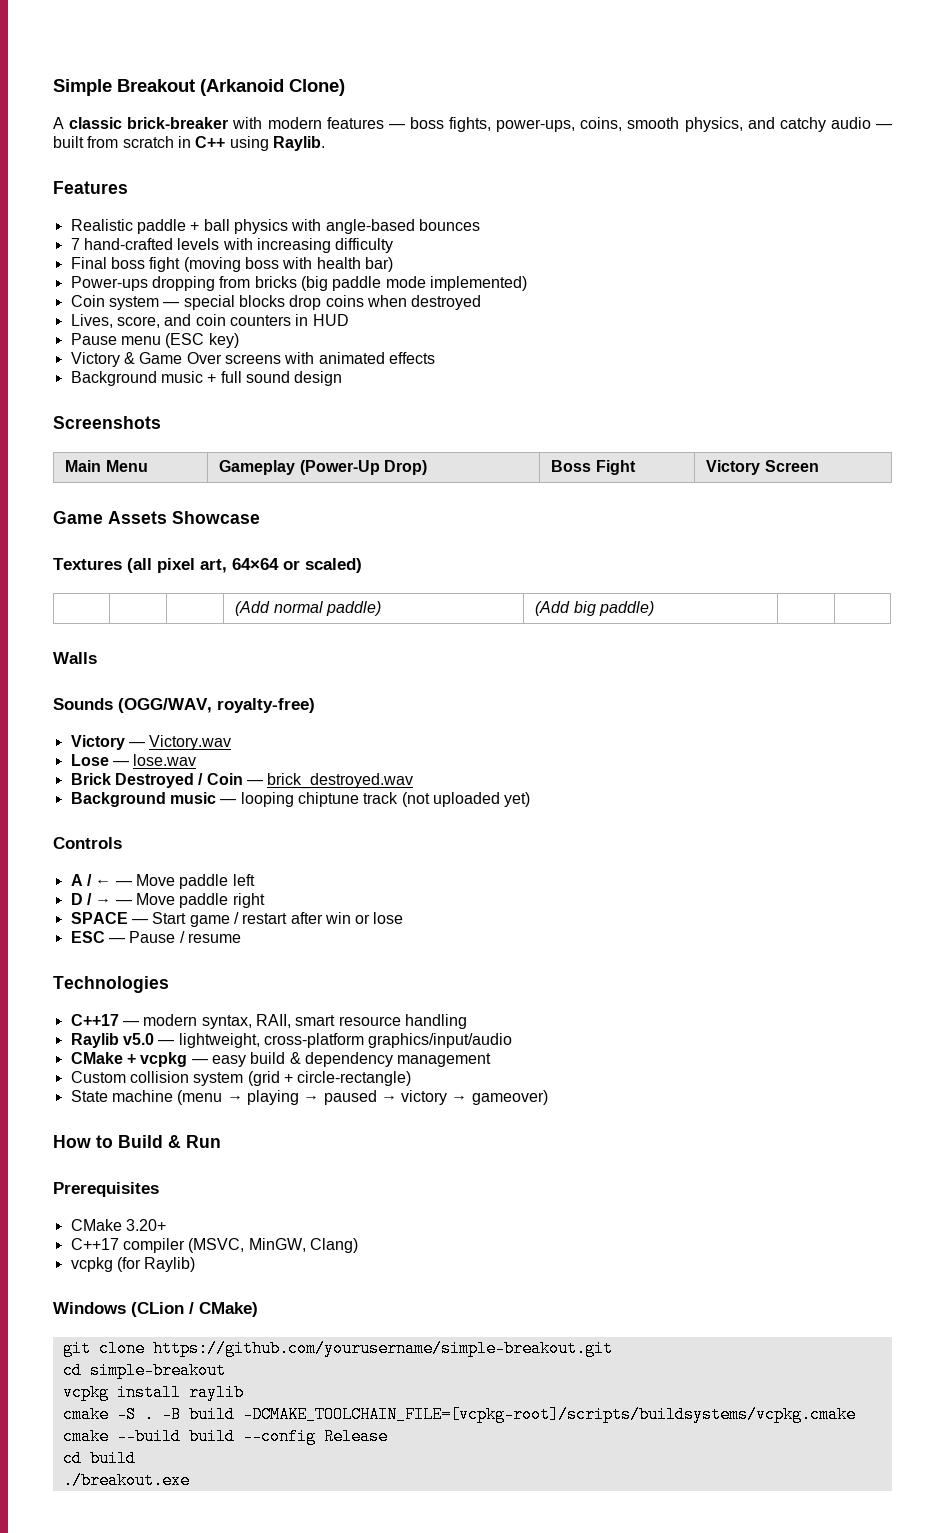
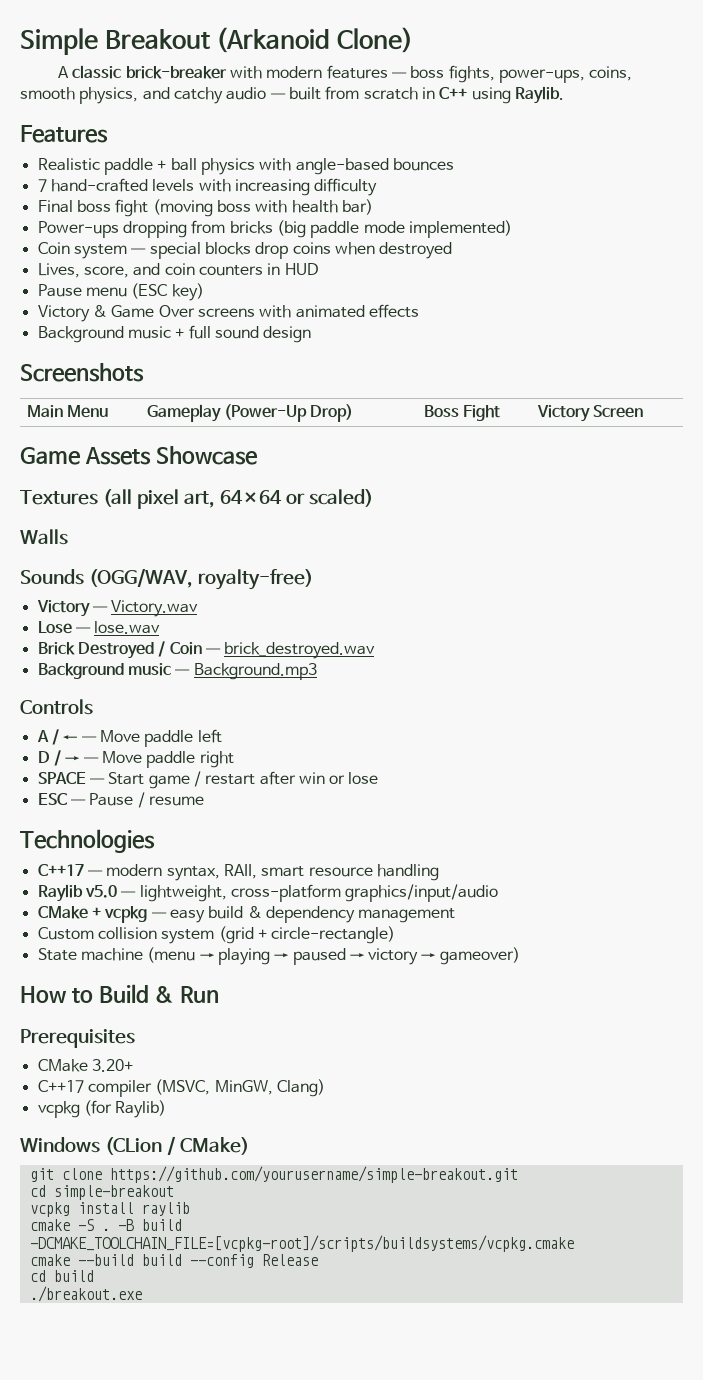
[235,601,382,616] [535,601,655,616] // | | | (Add normal paddle) | (Add big paddle) | | -> (373, 498) none
[240,792,531,807] looping chiptune track (not uploaded yet) -> [193,663,317,680] Background.mp3

